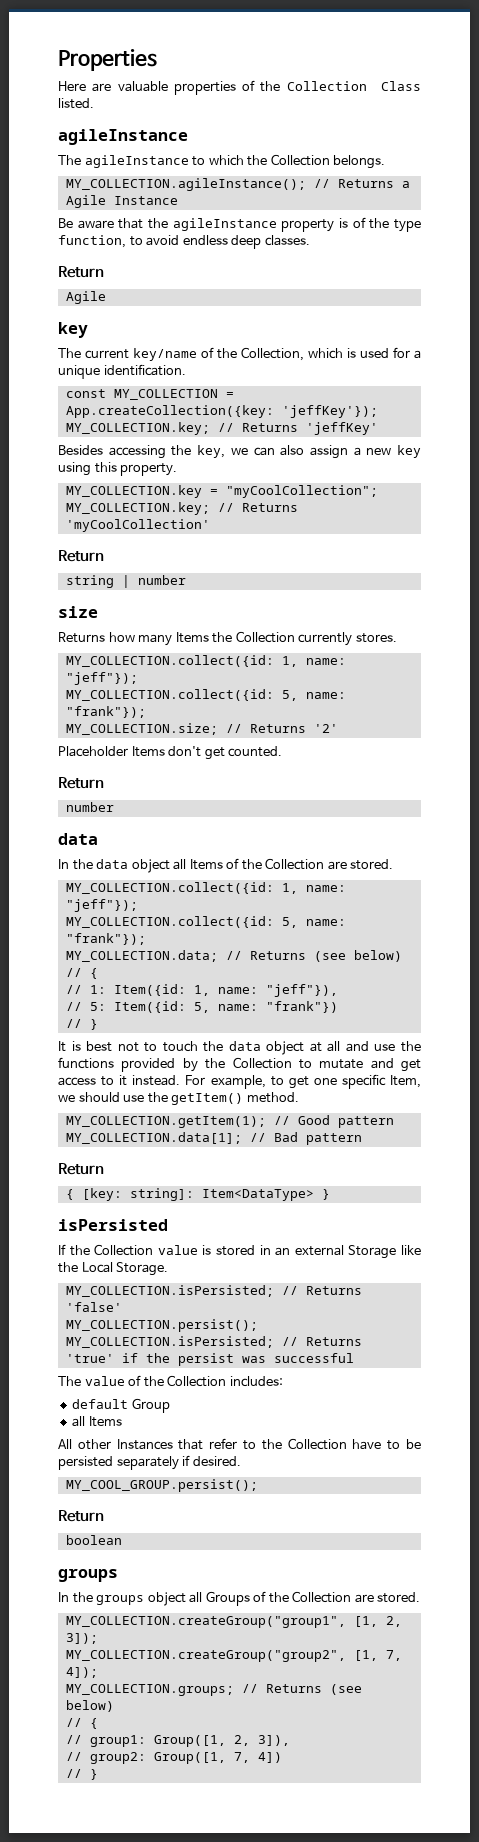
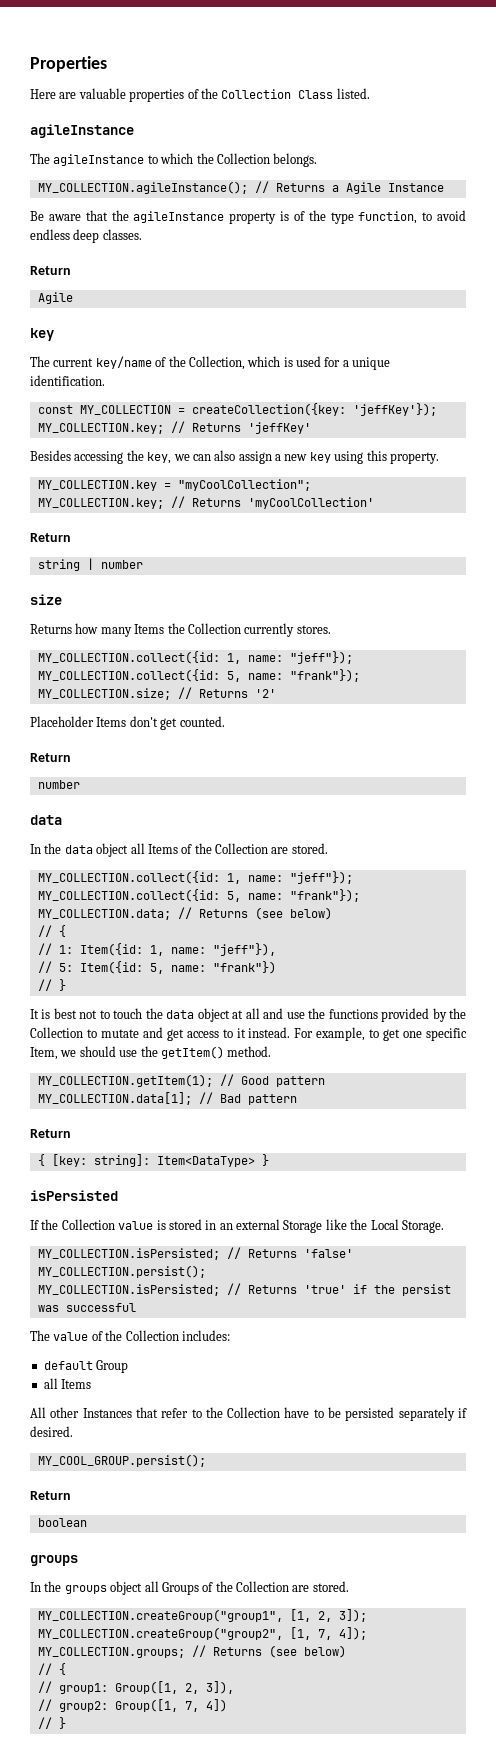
[65,405,274,418] App.createCollection({key: -> [191,403,346,416] createCollection({key:

